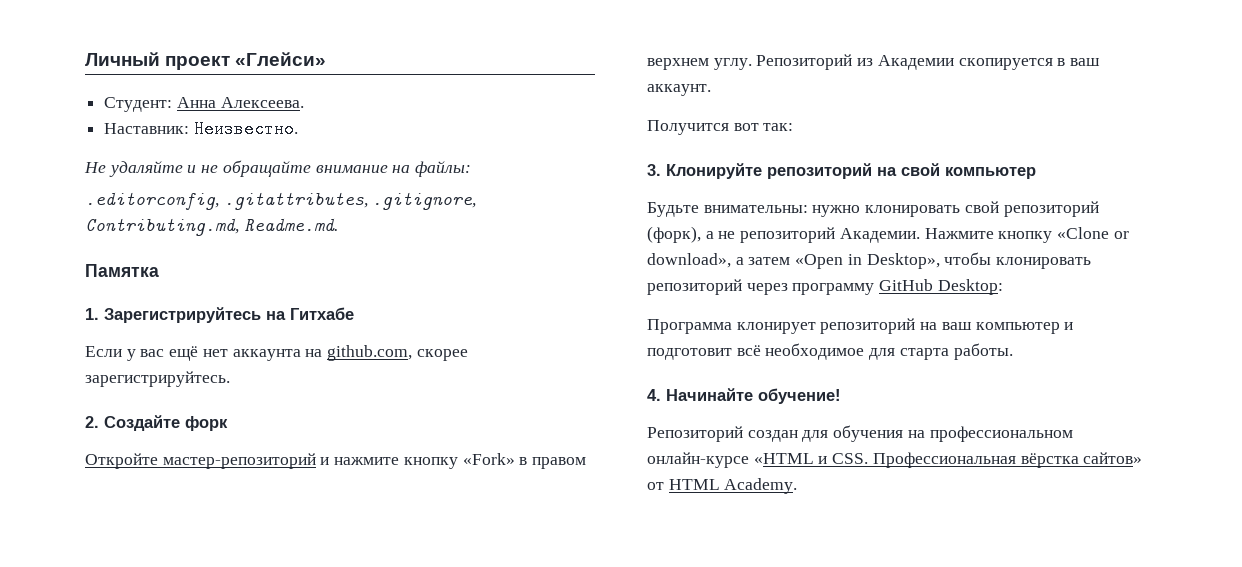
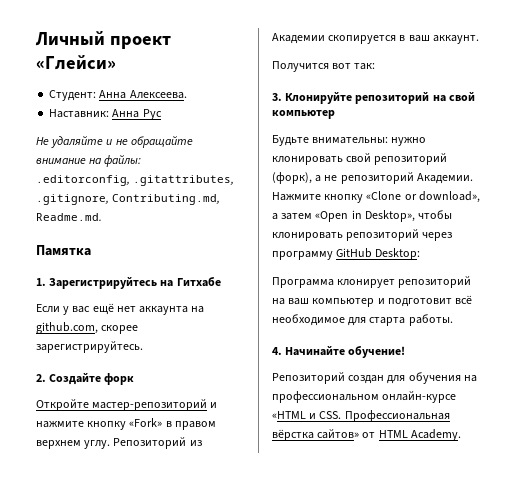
[193,122,298,138] Неизвестно. -> [112,109,162,120] Анна Рус

